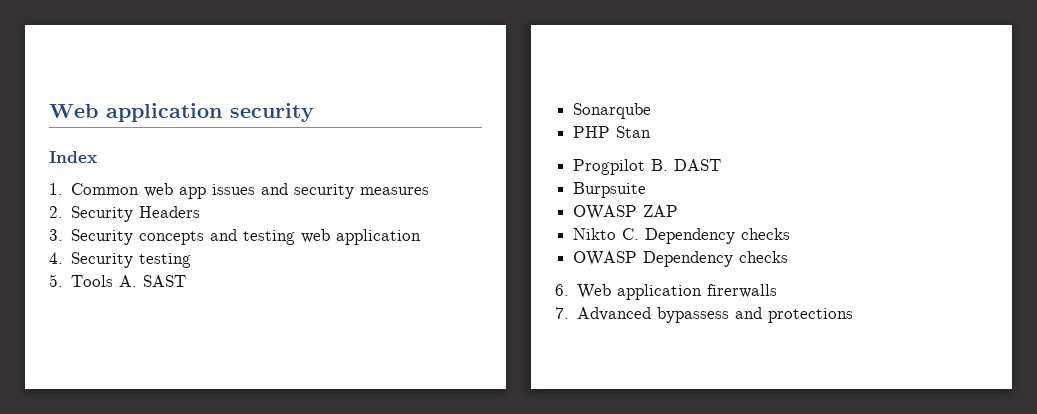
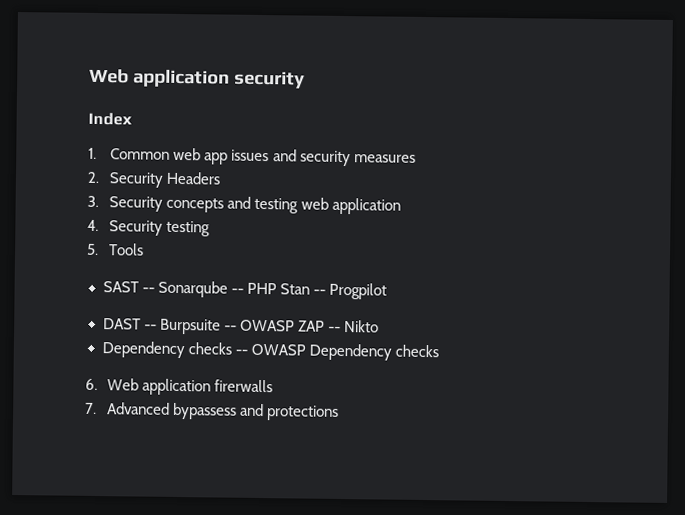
[119,275,138,287] A. -> (145, 249) //
(187, 281) // -> [141,287,155,293] --
(652, 111) // -> [230,288,244,294] --
[573,159,669,175] // Progpilot B. -> [312,282,387,300] -- Progpilot //
(722, 165) // -> [143,324,157,330] --
(647, 190) // -> [223,325,237,331] --
[573,228,791,244] // Nikto C. Dependency checks // -> [327,320,379,333] [101,341,248,359] -- Nikto // Dependency checks --

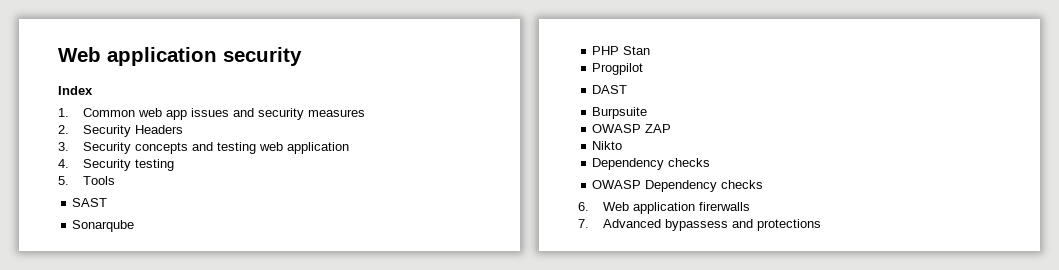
[141,287,155,293] -- -> (108, 202) //
[230,288,244,294] -- -> (135, 226) //
[312,289,326,295] -- -> (651, 50) //
[143,324,157,330] -- -> (628, 89) //
[223,325,237,331] -- -> (648, 113) //
[327,326,341,332] -- -> (672, 128) //
[234,349,248,355] -- -> (711, 162) //

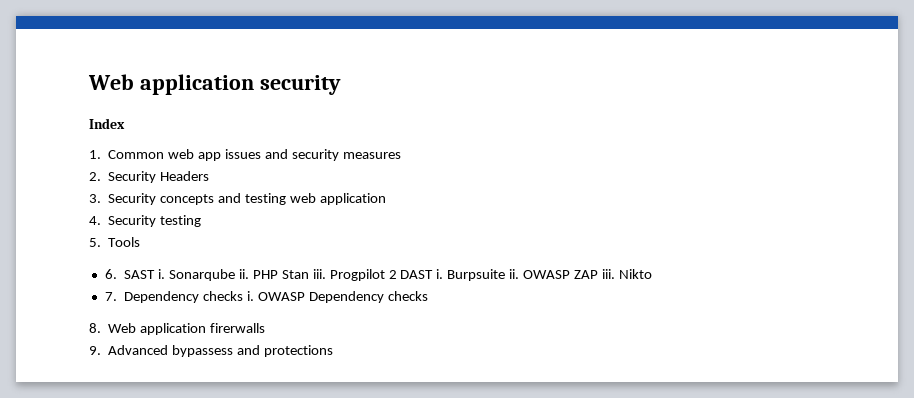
(116, 180) none -> [104,269,117,279] 6.
(108, 202) // -> [158,269,166,279] i.
(135, 226) // -> [238,269,249,279] ii.
(651, 50) // -> [312,269,326,279] iii.
(644, 69) // -> [388,270,397,279] 2
(628, 89) // -> [436,269,444,279] i.
(648, 113) // -> [509,269,520,279] ii.
(672, 128) // -> [601,269,615,279] iii.
[592,158,711,170] Dependency checks // -> [104,291,255,303] 7. Dependency checks i.
[578,202,589,211] 6. -> [89,323,101,333] 8.
[578,219,589,228] 7. -> [89,346,101,355] 9.

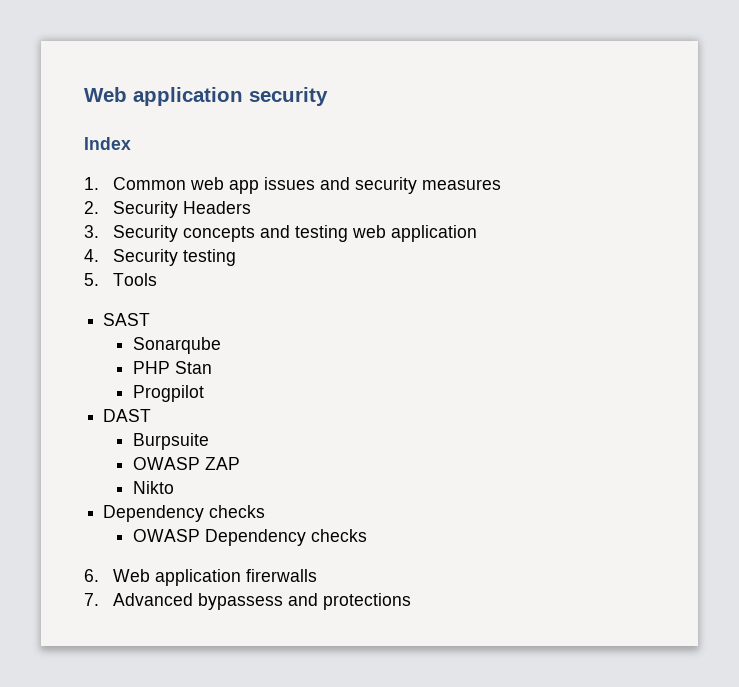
[104,269,117,279] 6. -> (158, 279) none
[158,269,166,279] i. -> (151, 319) //
[238,269,249,279] ii. -> (221, 345) //
[312,269,326,279] iii. -> (212, 367) //
[388,270,397,279] 2 -> (204, 393) //
[436,269,444,279] i. -> (152, 415) //
[509,269,520,279] ii. -> (209, 441) //
[601,269,615,279] iii. -> (240, 463) //
[104,291,255,303] 7. Dependency checks i. -> [103,505,266,522] Dependency checks //
[89,323,101,333] 8. -> [84,569,99,582] 6.
[89,346,101,355] 9. -> [84,593,99,606] 7.

